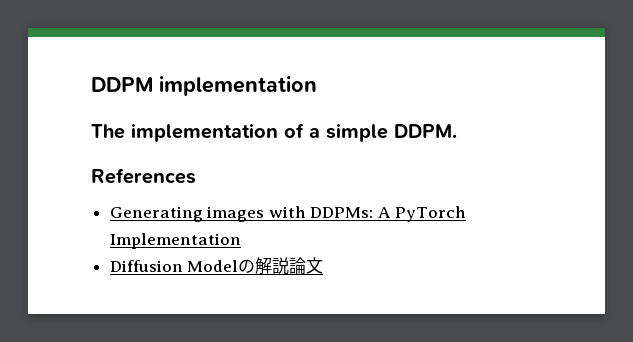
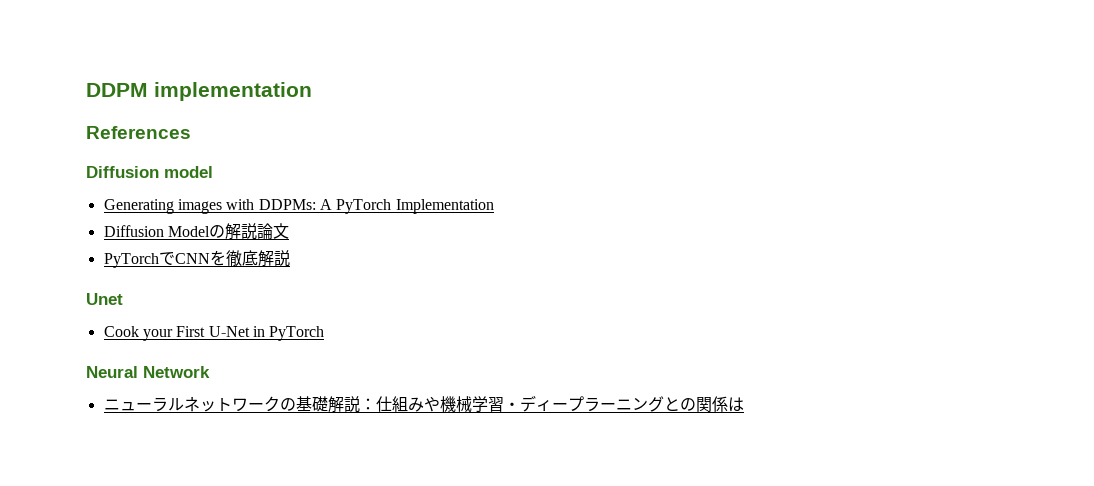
[91,123,457,142] [91,168,196,184] The implementation of a simple DDPM. // References -> [86,126,191,139] [86,166,213,178] References // Diffusion model
(324, 265) none -> [103,250,290,268] [86,293,123,305] [103,326,325,341] [86,366,210,378] [103,395,744,413] // PyTorchでCNNを徹底解説 // Unet // Cook your First U-Net in PyTorch // Neural Network // ニューラルネットワークの基礎解説：仕組みや機械学習・ディープラーニングとの関係は

